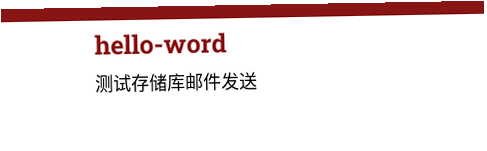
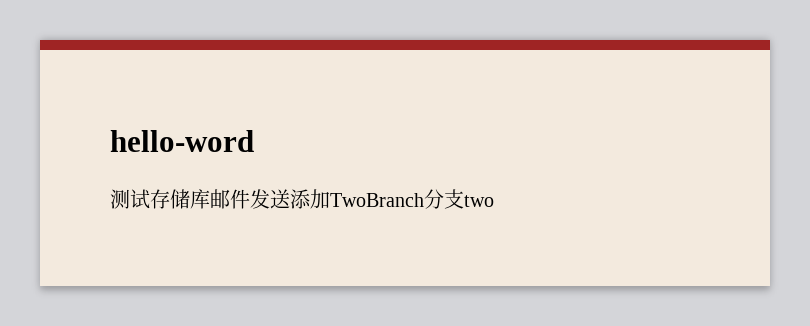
(258, 81) none -> [290,189,494,209] 添加TwoBranch分支two

